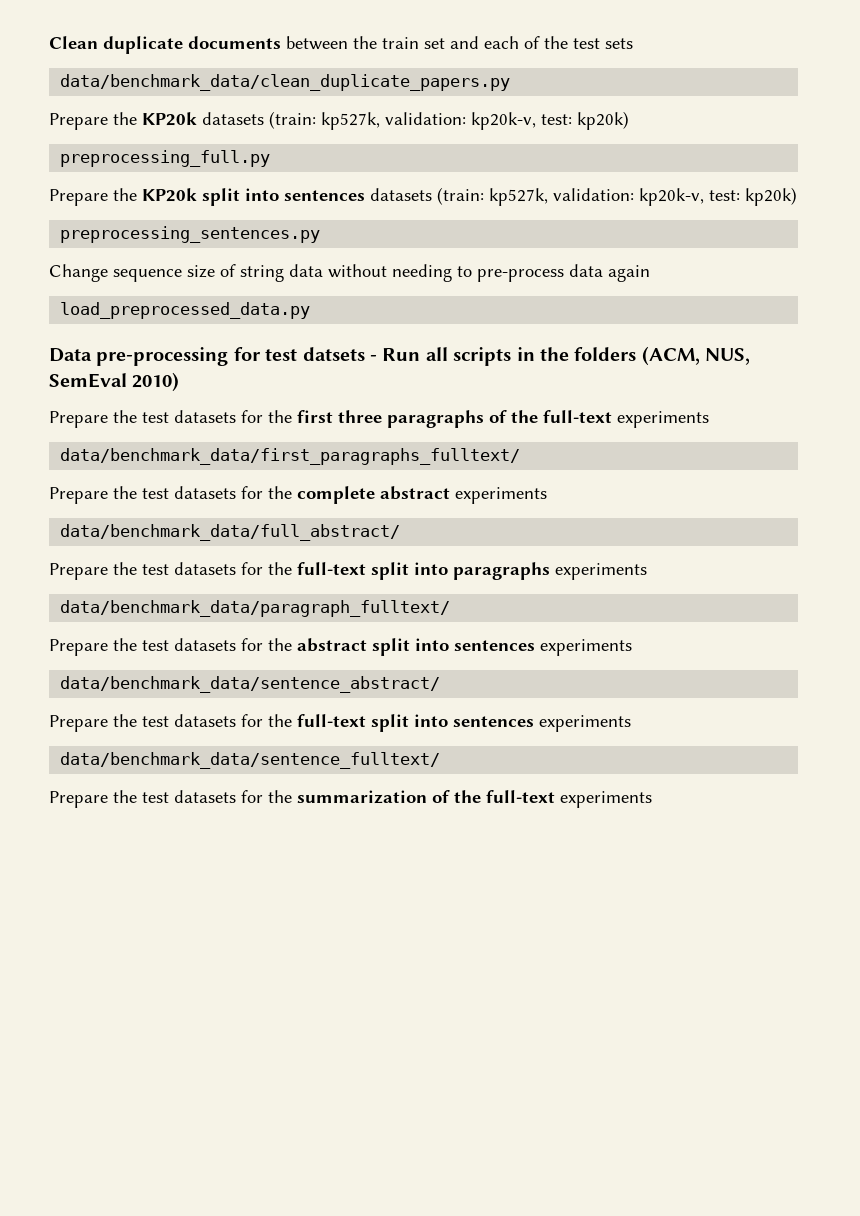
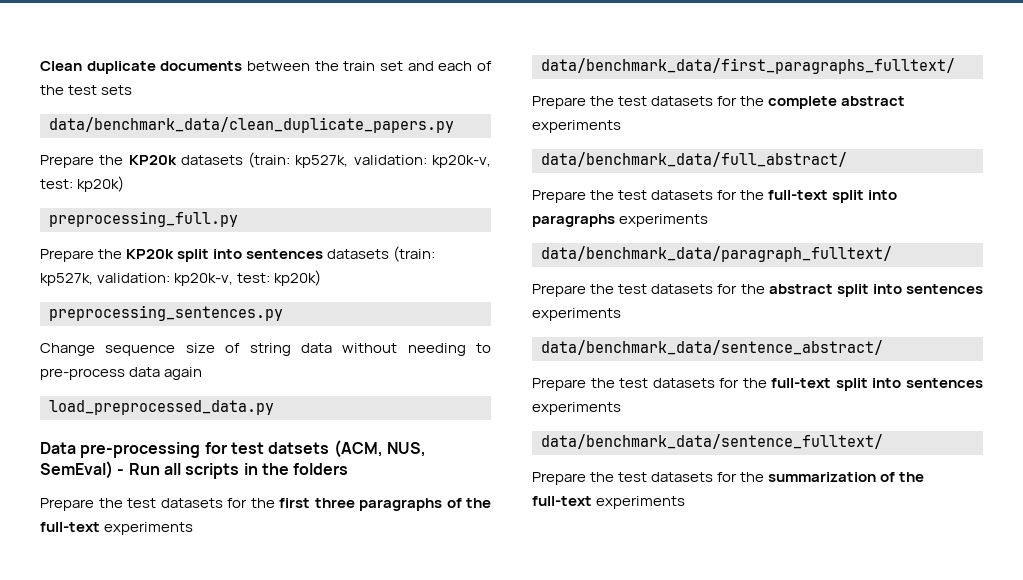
(365, 354) none -> [333,440,426,458] [40,461,113,479] (ACM, NUS, SemEval)
[641,346,751,366] [49,372,180,392] (ACM, NUS, SemEval 2010) -> (349, 469) none

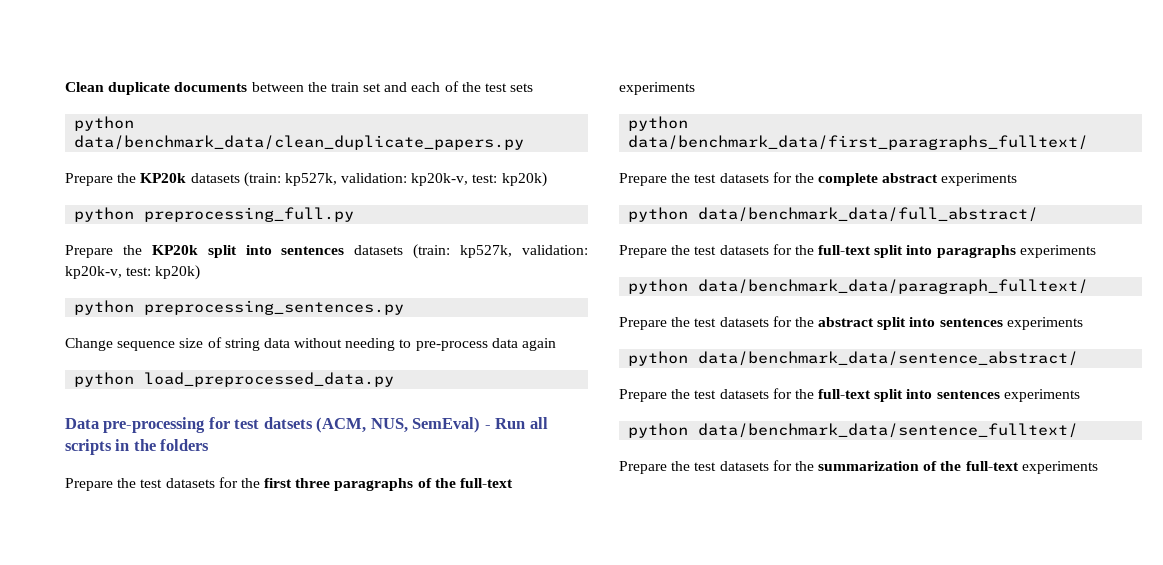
(133, 90) none -> [74,116,135,131] python
(125, 184) none -> [74,207,135,222] python
(322, 278) none -> [74,300,135,315] python
(203, 373) none -> [74,372,135,387] python
(194, 528) none -> [628,116,689,131] python
(621, 126) none -> [628,207,689,222] python
(709, 220) none -> [628,279,689,294] python
(621, 314) none -> [628,351,689,366] python
(621, 408) none -> [628,423,689,438] python

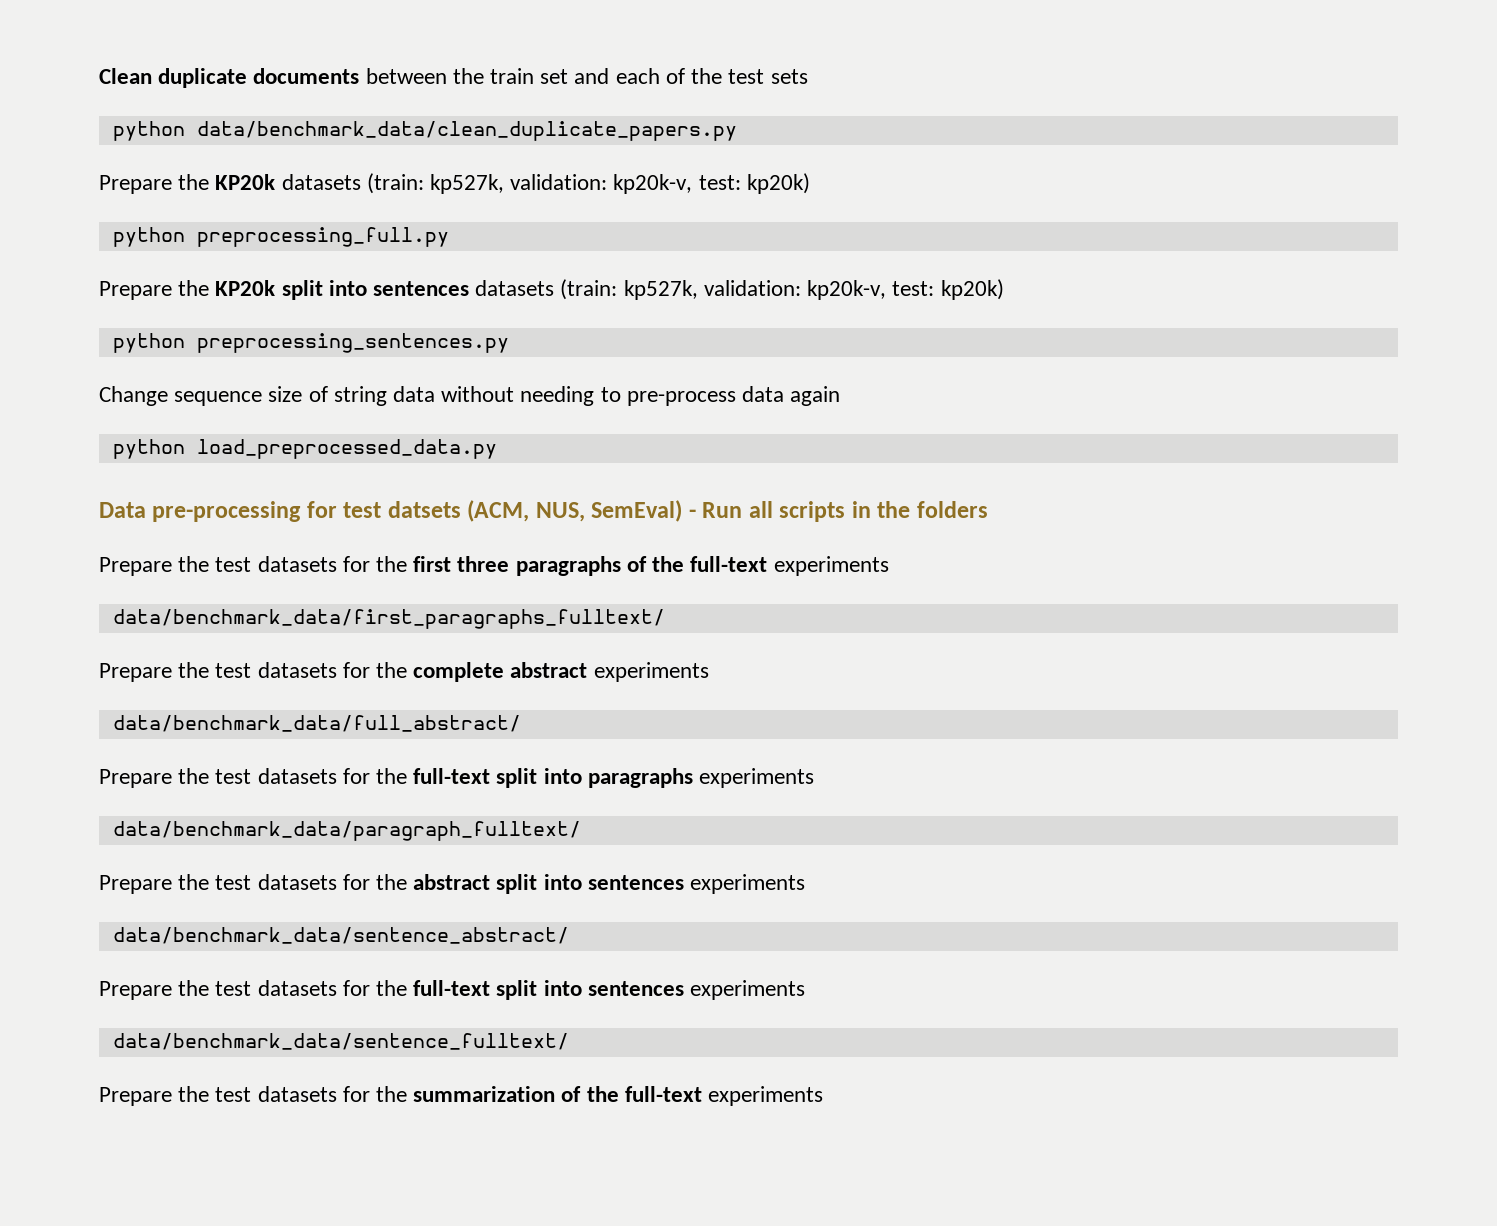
[628,116,689,131] python -> (889, 566) none
[628,207,689,222] python -> (709, 672) none
[628,279,689,294] python -> (815, 778) none
[628,351,689,366] python -> (806, 884) none
[628,423,689,438] python -> (806, 990) none

